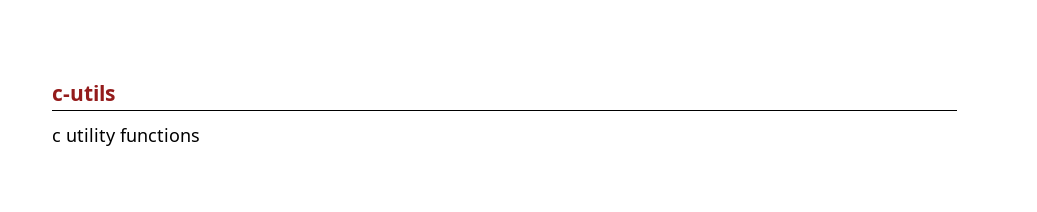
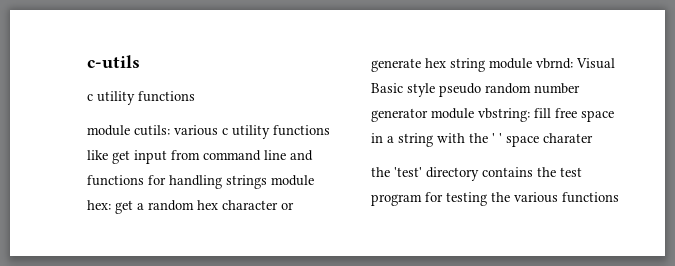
(200, 135) none -> [87,125,330,139] [87,150,313,164] [87,175,314,189] [87,200,294,214] [371,58,615,72] [371,83,580,97] [371,108,614,122] [371,133,593,147] [371,167,582,181] [371,192,619,206] // module cutils: various c utility functions like get input from command line and functions for handling strings module hex: get a random hex character or generate hex string module vbrnd: Visual Basic style pseudo random number generator module vbstring: fill free space in a string with the ' ' space charater // the 'test' directory contains the test program for testing the various functions

